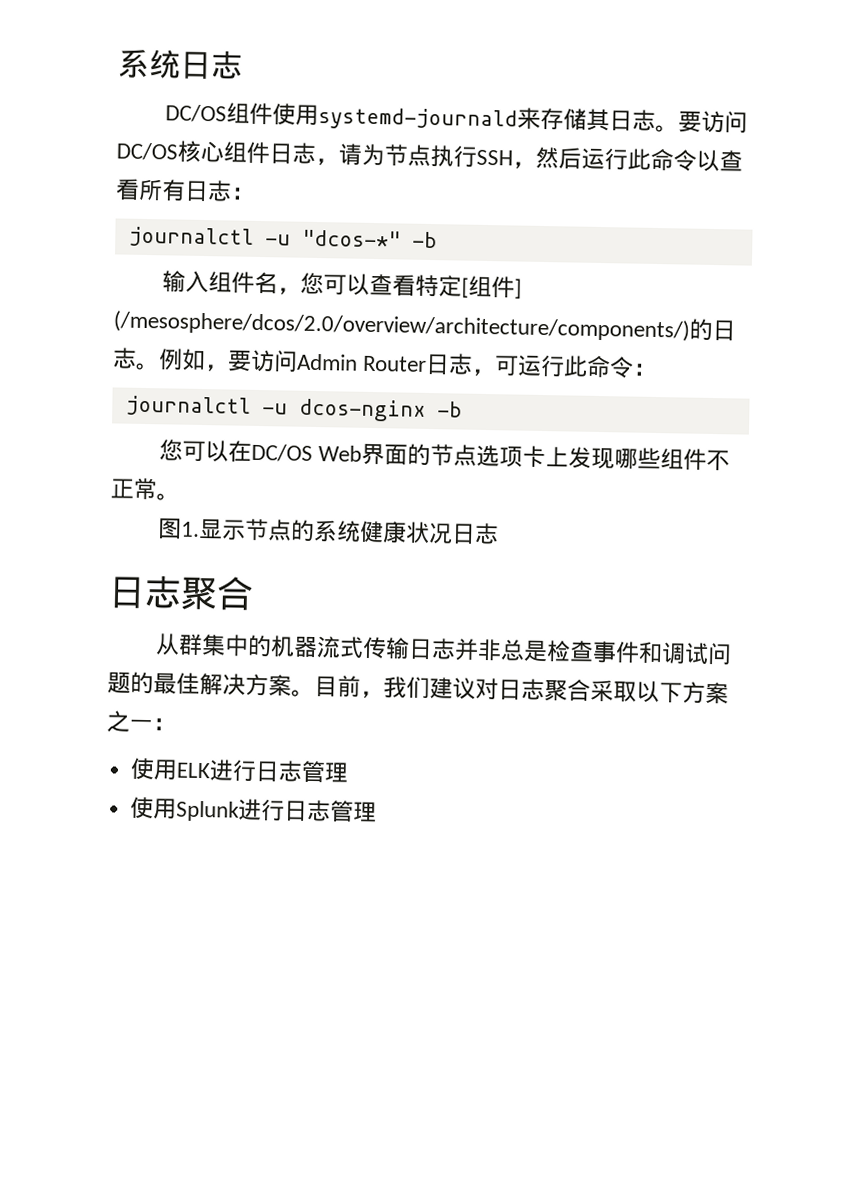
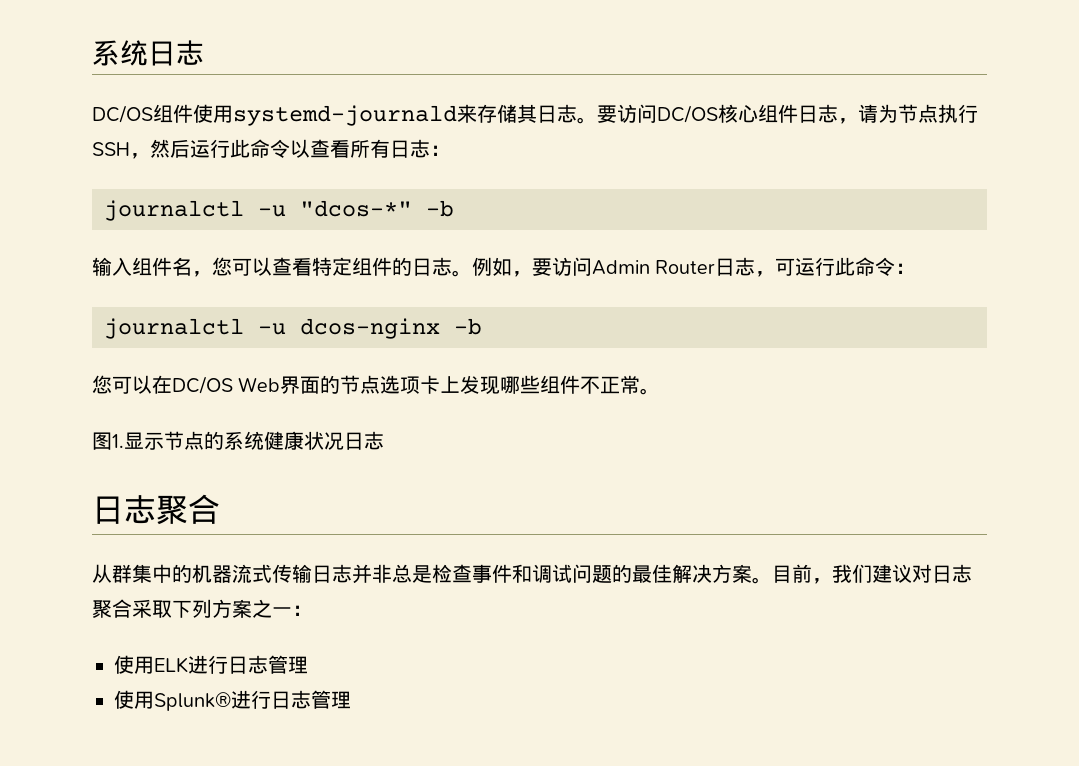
[461,275,523,299] [113,310,690,342] [组件] (/mesosphere/dcos/2.0/overview/architecture/components/) -> [352,257,392,276] 组件
[636,680,683,704] 以下 -> [172,599,212,618] 下列
[176,800,241,822] Splunk -> [154,692,231,711] Splunk®

